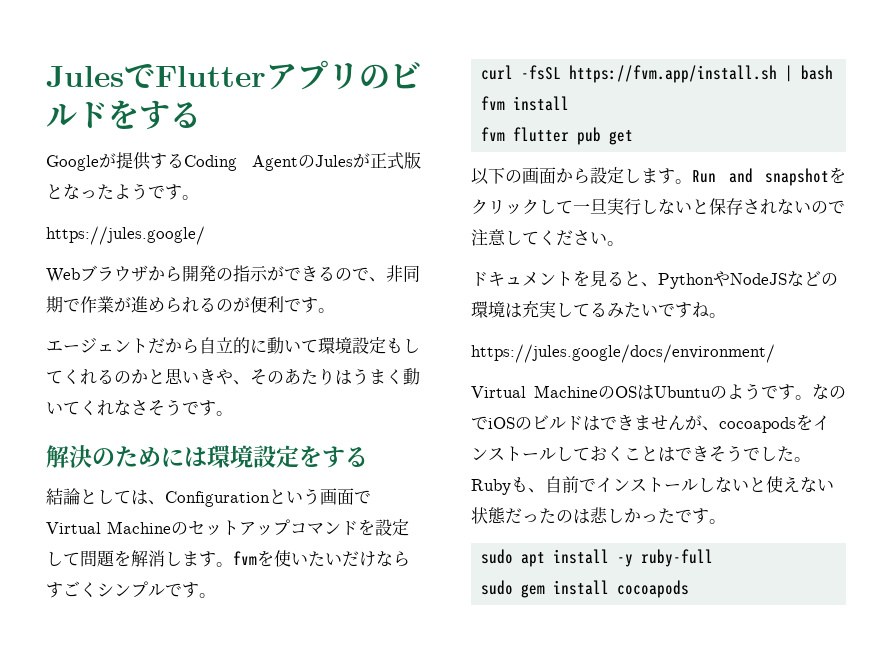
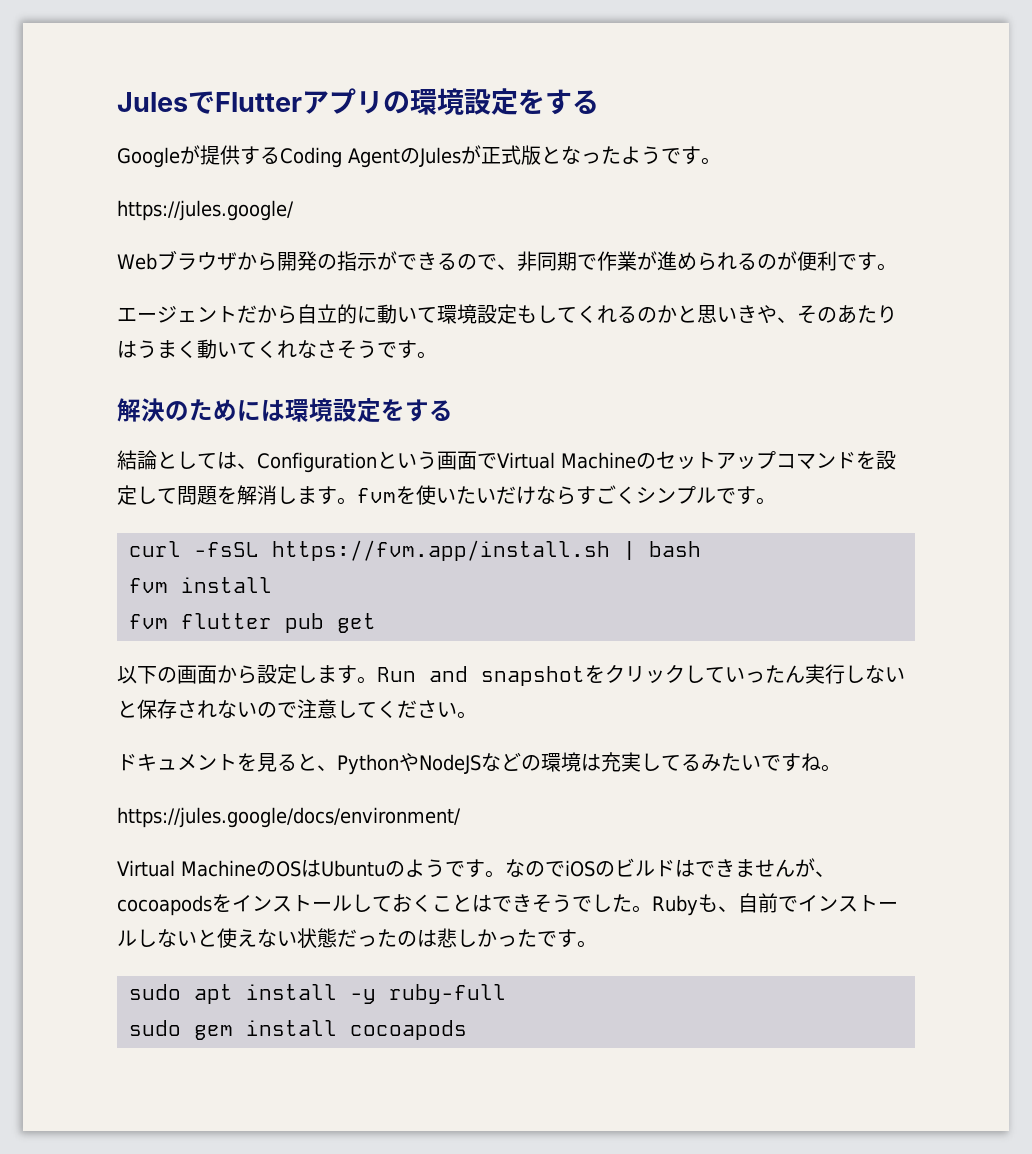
[390,62,421,89] [46,101,108,128] ビルド -> [410,88,518,115] 環境設定
[573,198,607,214] 一旦 -> [725,665,805,683] いったん

